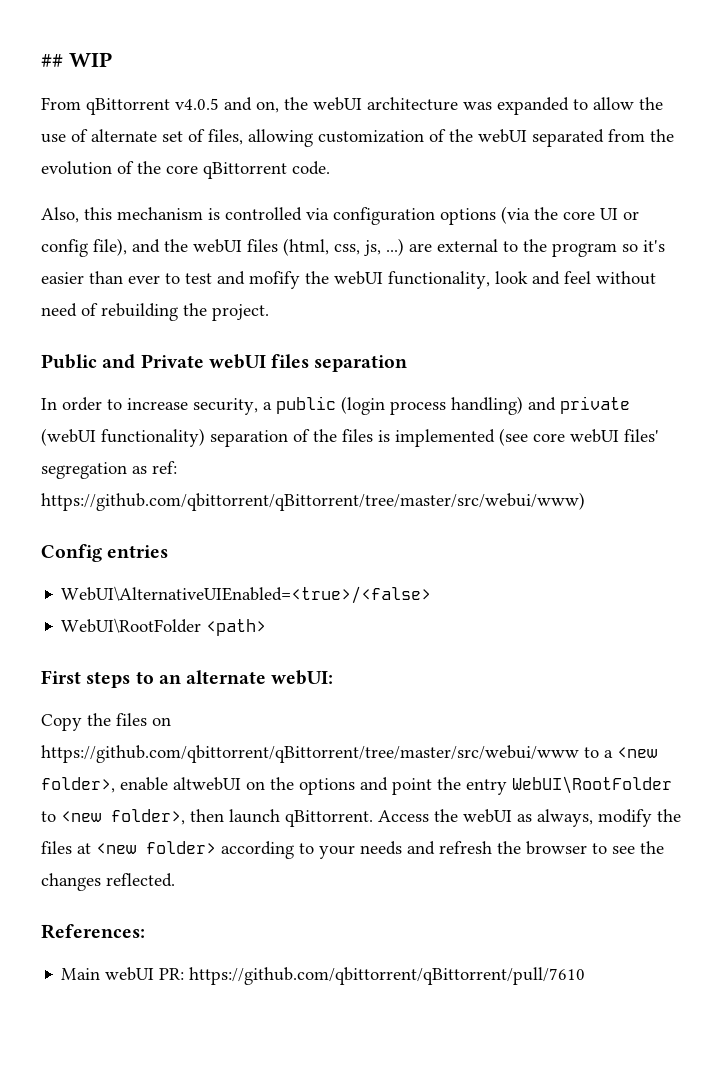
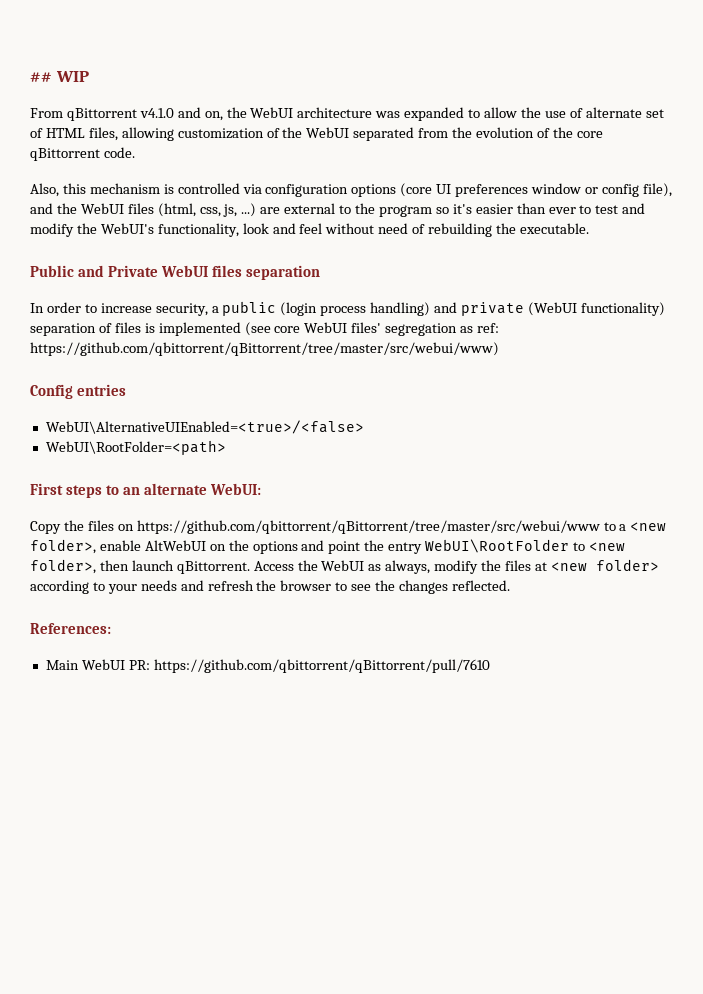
[175,98,219,110] v4.0.5 -> [139,108,174,118] v4.1.0
[313,97,362,111] webUI -> [250,107,294,118] WebUI
(205, 135) none -> [45,128,85,138] HTML
[478,129,527,143] webUI -> [306,127,350,138] WebUI
[501,206,618,224] (via the core UI -> [400,183,582,197] (core UI preferences window
[193,239,242,253] webUI -> [80,203,124,214] WebUI
[249,271,383,289] mofify the webUI -> [30,223,154,237] modify the WebUI's
[212,304,269,321] project. -> [519,223,589,234] executable.
[208,354,266,369] webUI -> [161,265,209,277] WebUI
[41,428,96,446] (webUI -> [527,302,577,316] (WebUI
[313,429,337,442] the -> (112, 328) none
[570,429,619,443] webUI -> [304,322,348,333] WebUI
[61,618,267,636] WebUI\RootFolder <path> -> [45,440,226,455] WebUI\RootFolder=<path>
[271,670,334,685] webUI: -> [210,483,262,495] WebUI:
[173,777,241,791] altwebUI -> [144,540,206,551] AltWebUI
[463,809,512,823] webUI -> [321,560,365,571] WebUI
[105,967,155,981] webUI -> [81,659,125,670] WebUI

